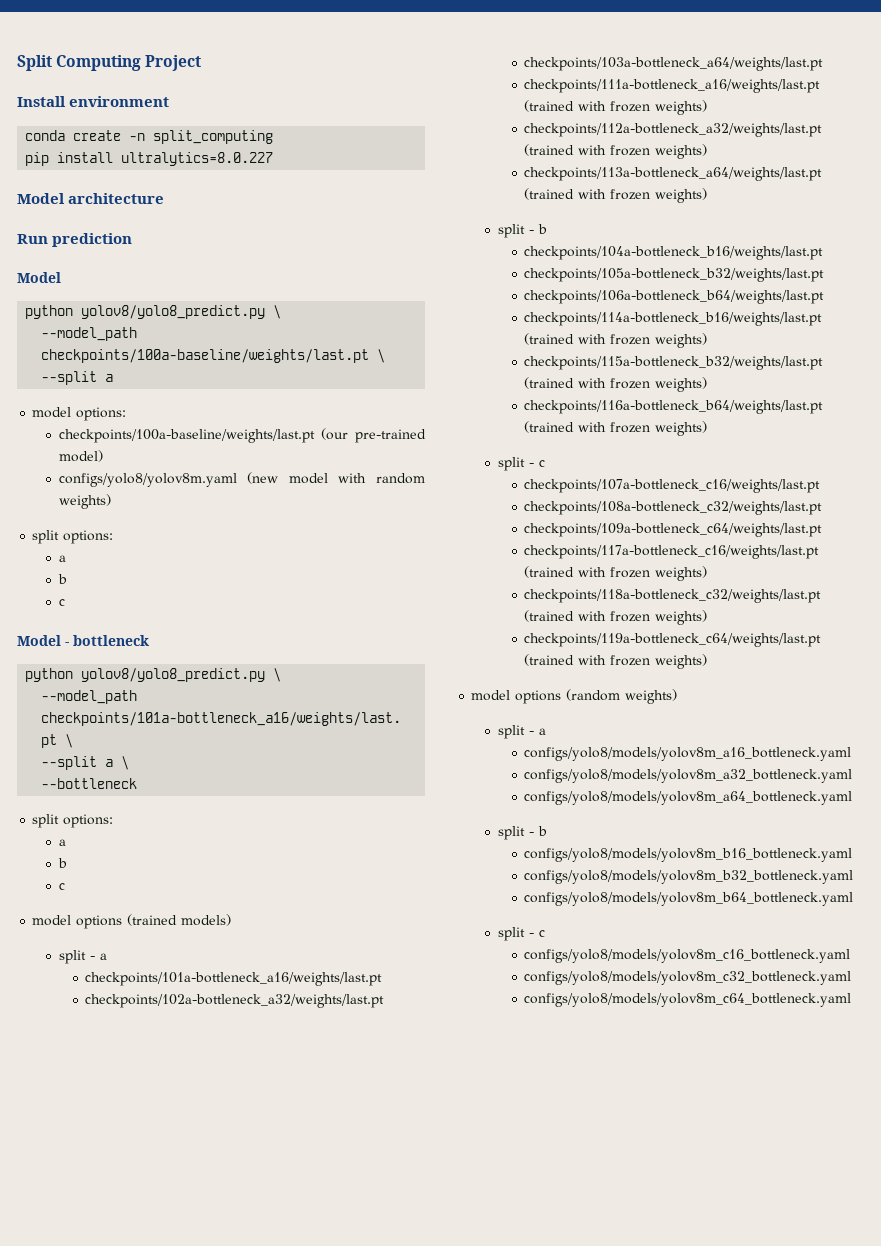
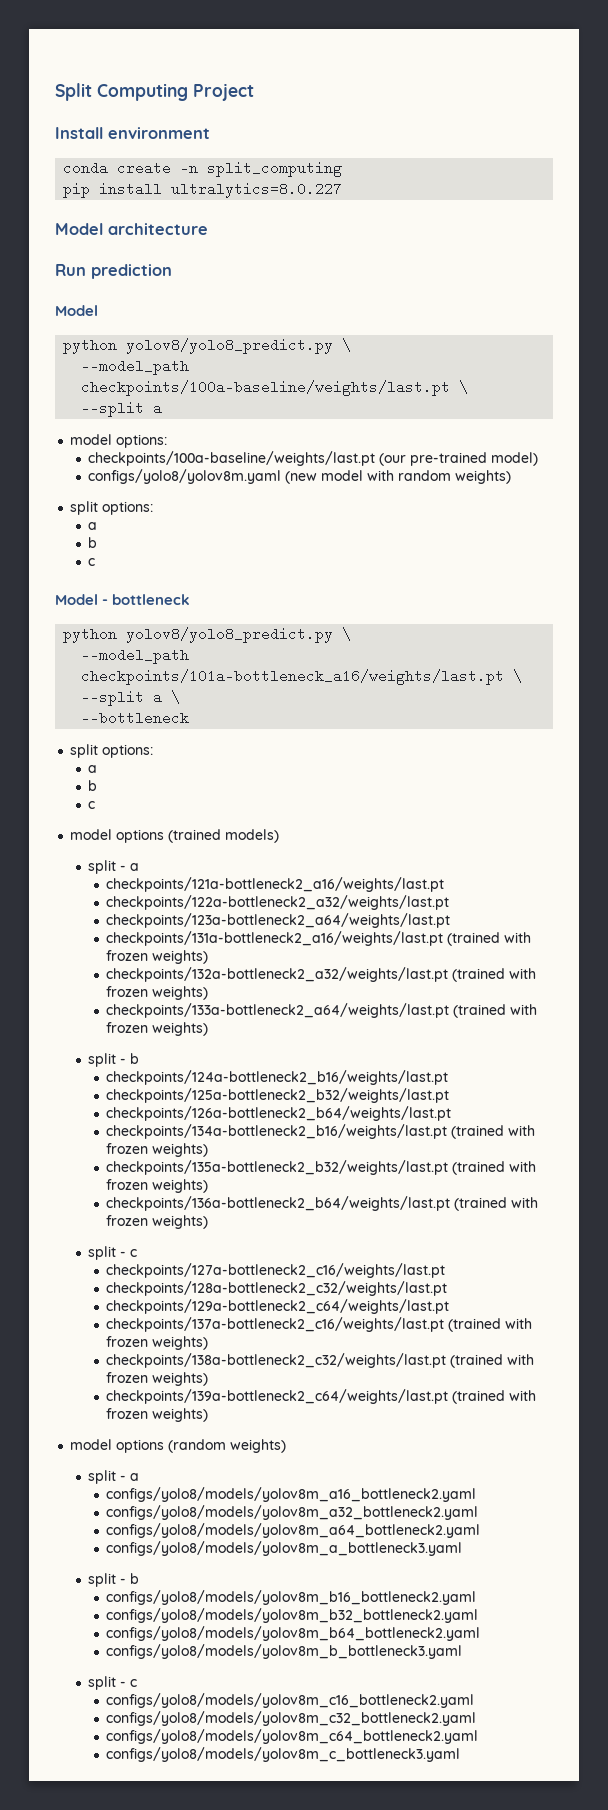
[85,972,383,986] [85,994,385,1008] [524,57,824,71] [524,79,821,93] [524,100,708,115] [524,123,823,137] [524,144,708,159] [524,167,823,181] checkpoints/101a-bottleneck_a16/weights/last.pt // checkpoints/102a-bottleneck_a32/weights/last.pt // checkpoints/103a-bottleneck_a64/weights/last.pt // checkpoints/111a-bottleneck_a16/weights/last.pt (trained with frozen weights) // checkpoints/112a-bottleneck_a32/weights/last.pt (trained with frozen weights) // checkpoints/113a-bottleneck_a64/weights/last.pt -> [106,877,445,892] [106,895,450,910] [106,913,451,928] [106,931,532,946] [106,950,209,964] [106,967,537,982] [106,986,209,1000] [106,1003,450,1018] checkpoints/121a-bottleneck2_a16/weights/last.pt // checkpoints/122a-bottleneck2_a32/weights/last.pt // checkpoints/123a-bottleneck2_a64/weights/last.pt // checkpoints/131a-bottleneck2_a16/weights/last.pt (trained with frozen weights) // checkpoints/132a-bottleneck2_a32/weights/last.pt (trained with frozen weights) // checkpoints/133a-bottleneck2_a64/weights/last.pt
[524,246,824,260] [524,268,825,282] [524,290,825,304] [524,312,823,326] [524,333,708,348] [524,356,824,370] [524,377,708,392] [524,400,824,414] checkpoints/104a-bottleneck_b16/weights/last.pt // checkpoints/105a-bottleneck_b32/weights/last.pt // checkpoints/106a-bottleneck_b64/weights/last.pt // checkpoints/114a-bottleneck_b16/weights/last.pt (trained with frozen weights) // checkpoints/115a-bottleneck_b32/weights/last.pt (trained with frozen weights) // checkpoints/116a-bottleneck_b64/weights/last.pt -> [106,1070,449,1085] [106,1088,450,1103] [106,1106,452,1121] [106,1124,536,1139] [106,1143,209,1157] [106,1160,537,1175] [106,1179,209,1193] [106,1196,451,1211] checkpoints/124a-bottleneck2_b16/weights/last.pt // checkpoints/125a-bottleneck2_b32/weights/last.pt // checkpoints/126a-bottleneck2_b64/weights/last.pt // checkpoints/134a-bottleneck2_b16/weights/last.pt (trained with frozen weights) // checkpoints/135a-bottleneck2_b32/weights/last.pt (trained with frozen weights) // checkpoints/136a-bottleneck2_b64/weights/last.pt
[524,479,821,493] [524,501,823,515] [524,523,823,537] [524,545,820,559] [524,566,708,581] [524,589,822,603] [524,610,708,625] [524,633,822,647] checkpoints/107a-bottleneck_c16/weights/last.pt // checkpoints/108a-bottleneck_c32/weights/last.pt // checkpoints/109a-bottleneck_c64/weights/last.pt // checkpoints/117a-bottleneck_c16/weights/last.pt (trained with frozen weights) // checkpoints/118a-bottleneck_c32/weights/last.pt (trained with frozen weights) // checkpoints/119a-bottleneck_c64/weights/last.pt -> [106,1263,446,1278] [106,1281,448,1296] [106,1299,450,1314] [106,1317,533,1332] [106,1336,209,1350] [106,1353,535,1368] [106,1372,209,1386] [106,1389,449,1404] checkpoints/127a-bottleneck2_c16/weights/last.pt // checkpoints/128a-bottleneck2_c32/weights/last.pt // checkpoints/129a-bottleneck2_c64/weights/last.pt // checkpoints/137a-bottleneck2_c16/weights/last.pt (trained with frozen weights) // checkpoints/138a-bottleneck2_c32/weights/last.pt (trained with frozen weights) // checkpoints/139a-bottleneck2_c64/weights/last.pt
[524,747,852,761] [524,769,853,783] [524,791,853,805] [497,826,547,840] [524,848,853,862] [524,870,854,884] [524,892,854,906] [497,927,545,941] [524,949,851,963] [524,971,852,985] [524,993,852,1007] configs/yolo8/models/yolov8m_a16_bottleneck.yaml // configs/yolo8/models/yolov8m_a32_bottleneck.yaml // configs/yolo8/models/yolov8m_a64_bottleneck.yaml // split - b // configs/yolo8/models/yolov8m_b16_bottleneck.yaml // configs/yolo8/models/yolov8m_b32_bottleneck.yaml // configs/yolo8/models/yolov8m_b64_bottleneck.yaml // split - c // configs/yolo8/models/yolov8m_c16_bottleneck.yaml // configs/yolo8/models/yolov8m_c32_bottleneck.yaml // configs/yolo8/models/yolov8m_c64_bottleneck.yaml -> [106,1487,477,1502] [106,1505,479,1520] [106,1523,481,1538] [106,1541,463,1556] [88,1573,140,1587] [106,1590,477,1605] [106,1608,479,1623] [106,1626,481,1641] [106,1644,463,1659] [88,1676,138,1690] [106,1693,475,1708] [106,1711,477,1726] [106,1729,479,1744] [106,1747,461,1762] configs/yolo8/models/yolov8m_a16_bottleneck2.yaml // configs/yolo8/models/yolov8m_a32_bottleneck2.yaml // configs/yolo8/models/yolov8m_a64_bottleneck2.yaml // configs/yolo8/models/yolov8m_a_bottleneck3.yaml // split - b // configs/yolo8/models/yolov8m_b16_bottleneck2.yaml // configs/yolo8/models/yolov8m_b32_bottleneck2.yaml // configs/yolo8/models/yolov8m_b64_bottleneck2.yaml // configs/yolo8/models/yolov8m_b_bottleneck3.yaml // split - c // configs/yolo8/models/yolov8m_c16_bottleneck2.yaml // configs/yolo8/models/yolov8m_c32_bottleneck2.yaml // configs/yolo8/models/yolov8m_c64_bottleneck2.yaml // configs/yolo8/models/yolov8m_c_bottleneck3.yaml

